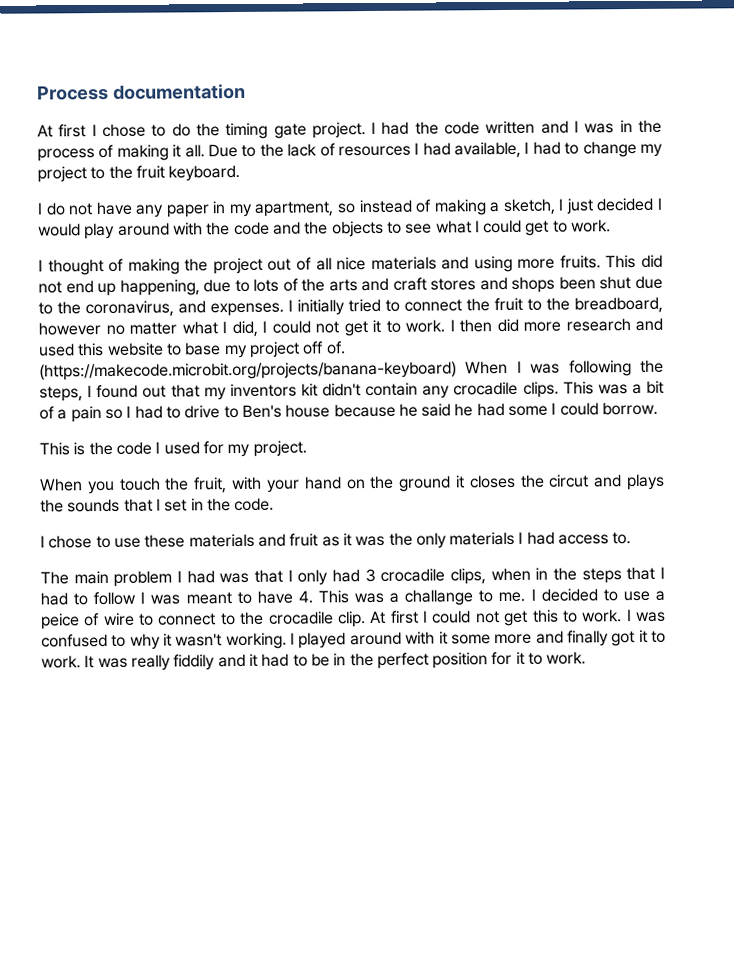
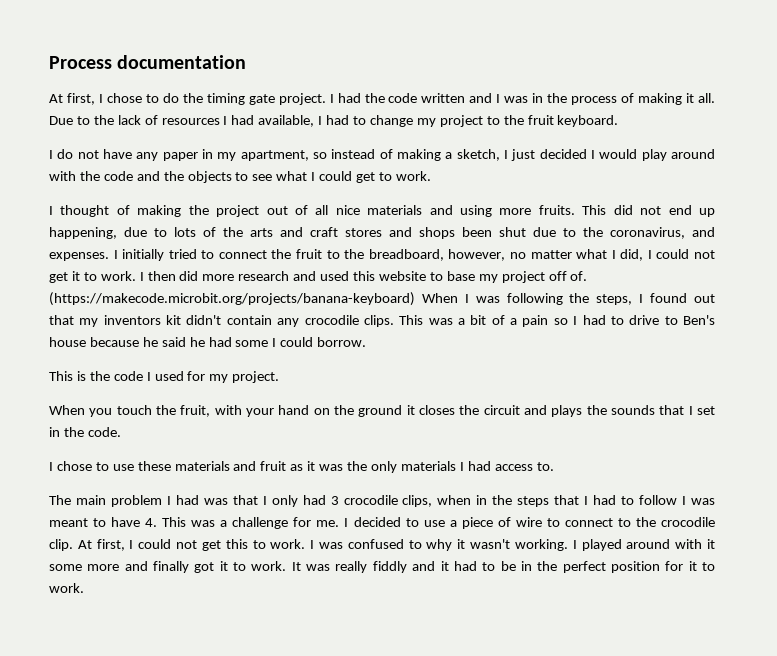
[58,124,87,138] first -> [66,93,95,105] first,
[38,322,101,336] however -> [448,249,506,261] however,
[453,381,519,396] crocadile -> [304,315,359,325] crocodile
[548,474,590,488] circut -> [483,405,520,415] circuit
[380,568,446,582] crocadile -> [343,495,398,505] crocodile
[404,589,494,606] challange to -> [232,517,312,529] challenge for
[41,613,80,630] peice -> [461,517,493,529] piece
[268,611,334,625] crocadile -> [661,517,715,527] crocodile
[389,610,419,624] first -> [96,539,125,551] first,
[173,654,216,671] fiddily -> [372,561,407,573] fiddly

